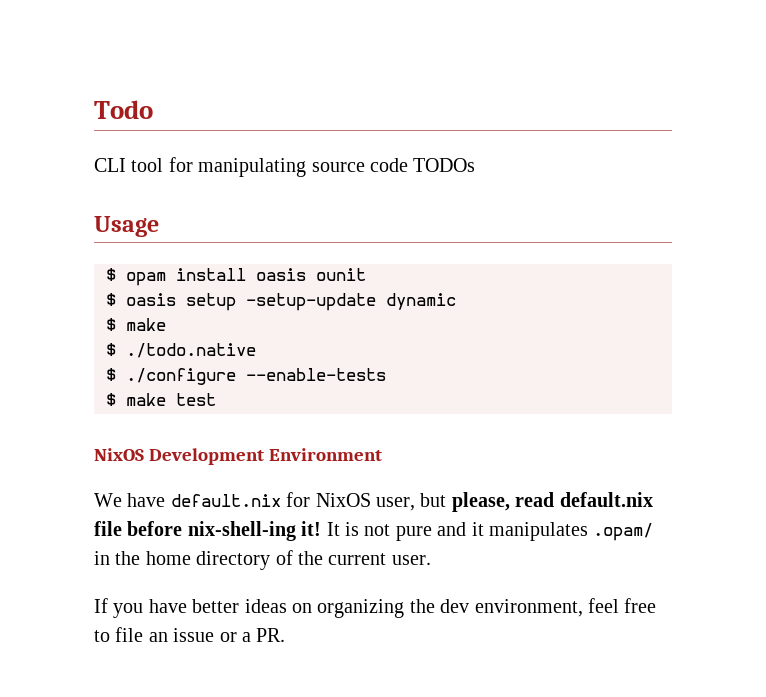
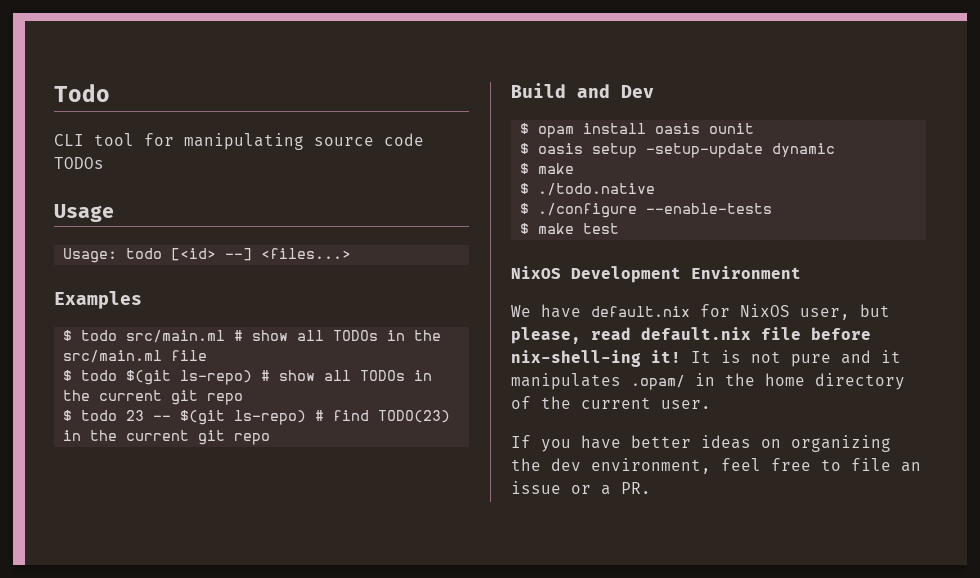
(159, 226) none -> [63,248,352,263] [54,291,142,309] [63,330,442,343] [63,350,208,363] [63,370,433,385] [63,390,244,405] [63,410,451,425] [63,430,271,445] [511,83,654,98] // Usage: todo [<id> --] <files...> // Examples // $ todo src/main.ml # show all TODOs in the src/main.ml file // $ todo $(git ls-repo) # show all TODOs in the current git repo // $ todo 23 -- $(git ls-repo) # find TODO(23) in the current git repo // Build and Dev

